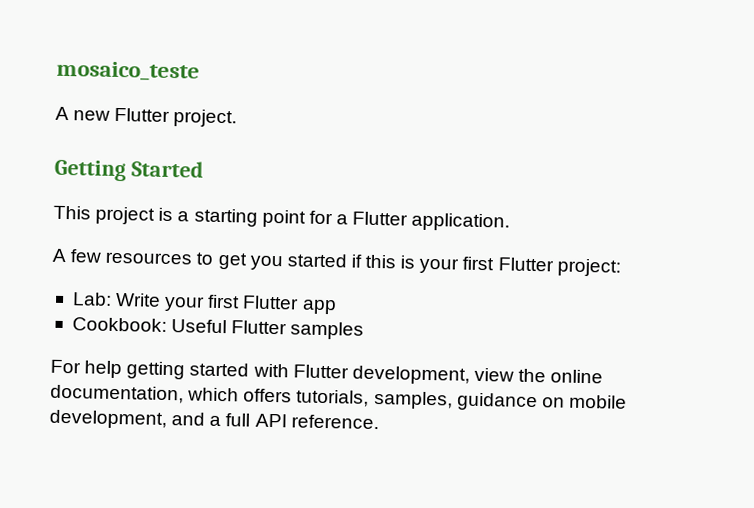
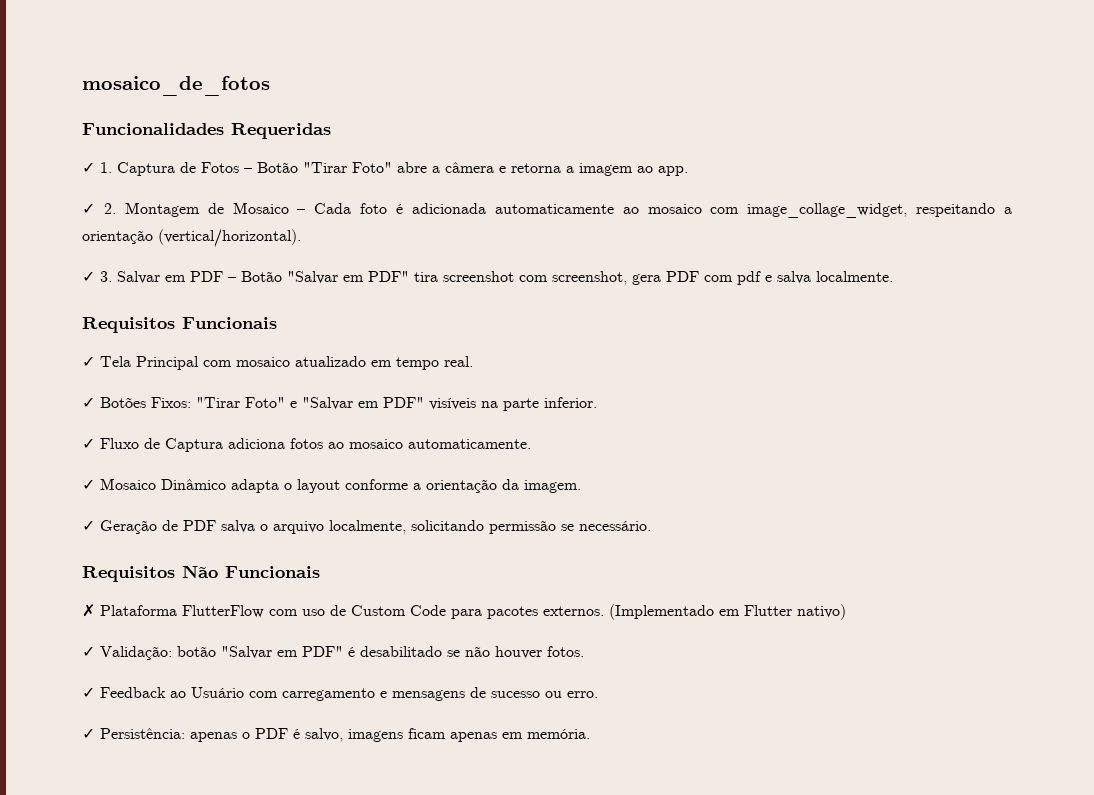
[56,60,200,82] [55,106,238,128] [54,159,204,182] [53,205,511,232] [52,248,621,277] [71,292,337,315] [71,317,365,340] [50,359,604,385] [50,384,627,412] [49,409,379,430] mosaico_teste // A new Flutter project. // Getting Started // This project is a starting point for a Flutter application. // A few resources to get you started if this is your first Flutter project: // Lab: Write your first Flutter app // Cookbook: Useful Flutter samples // For help getting started with Flutter development, view the online documentation, which offers tutorials, samples, guidance on mobile development, and a full API reference. -> [82,76,270,96] [82,123,331,139] [82,162,688,176] [82,202,1012,218] [82,229,301,247] [82,271,893,285] [82,317,277,333] [82,356,473,370] [82,397,597,411] [82,438,531,452] [82,478,581,493] [82,520,651,534] [82,565,320,582] [82,604,846,620] [82,646,584,660] [82,687,598,701] [82,728,590,742] mosaico_de_fotos // Funcionalidades Requeridas // ✓ 1. Captura de Fotos – Botão "Tirar Foto" abre a câmera e retorna a imagem ao app. // ✓ 2. Montagem de Mosaico – Cada foto é adicionada automaticamente ao mosaico com image_collage_widget, respeitando a orientação (vertical/horizontal). // ✓ 3. Salvar em PDF – Botão "Salvar em PDF" tira screenshot com screenshot, gera PDF com pdf e salva localmente. // Requisitos Funcionais // ✓ Tela Principal com mosaico atualizado em tempo real. // ✓ Botões Fixos: "Tirar Foto" e "Salvar em PDF" visíveis na parte inferior. // ✓ Fluxo de Captura adiciona fotos ao mosaico automaticamente. // ✓ Mosaico Dinâmico adapta o layout conforme a orientação da imagem. // ✓ Geração de PDF salva o arquivo localmente, solicitando permissão se necessário. // Requisitos Não Funcionais // ✗ Plataforma FlutterFlow com uso de Custom Code para pacotes externos. (Implementado em Flutter nativo) // ✓ Validação: botão "Salvar em PDF" é desabilitado se não houver fotos. // ✓ Feedback ao Usuário com carregamento e mensagens de sucesso ou erro. // ✓ Persistência: apenas o PDF é salvo, imagens ficam apenas em memória.

